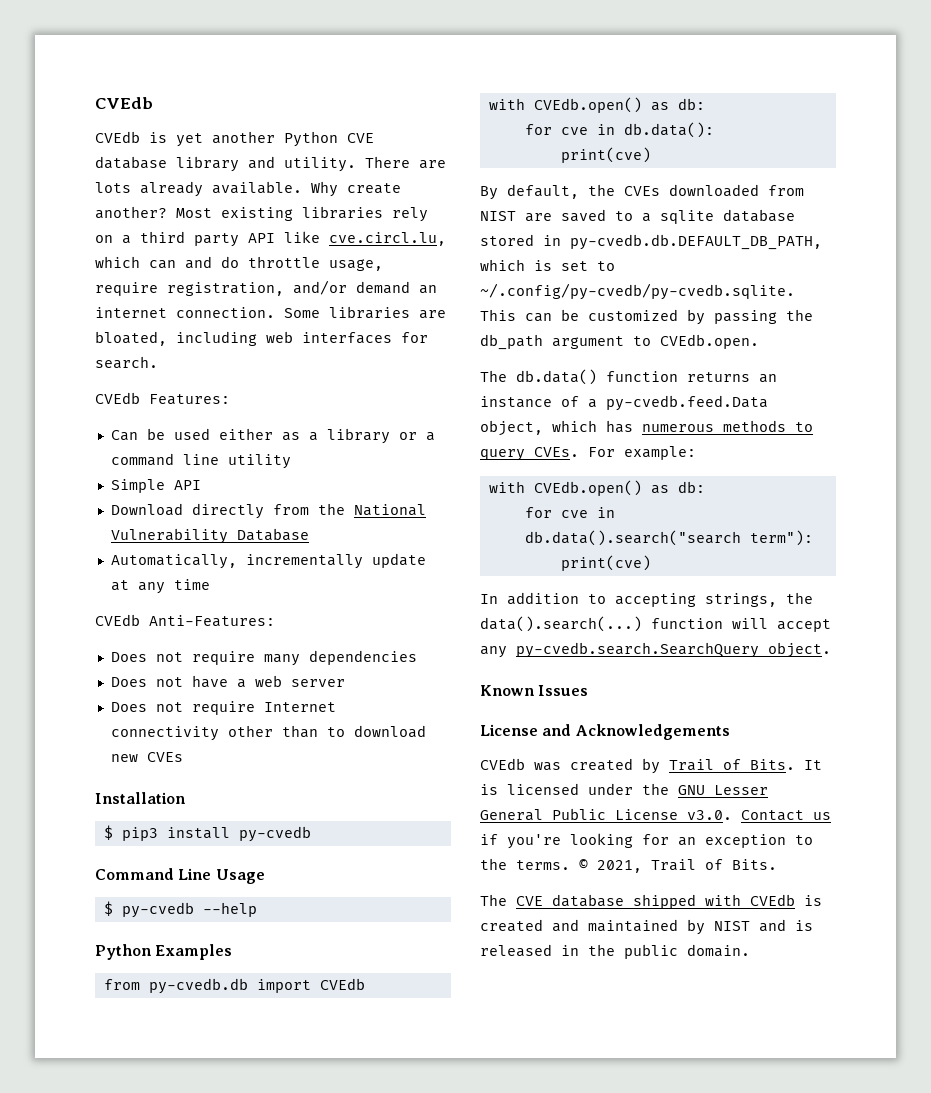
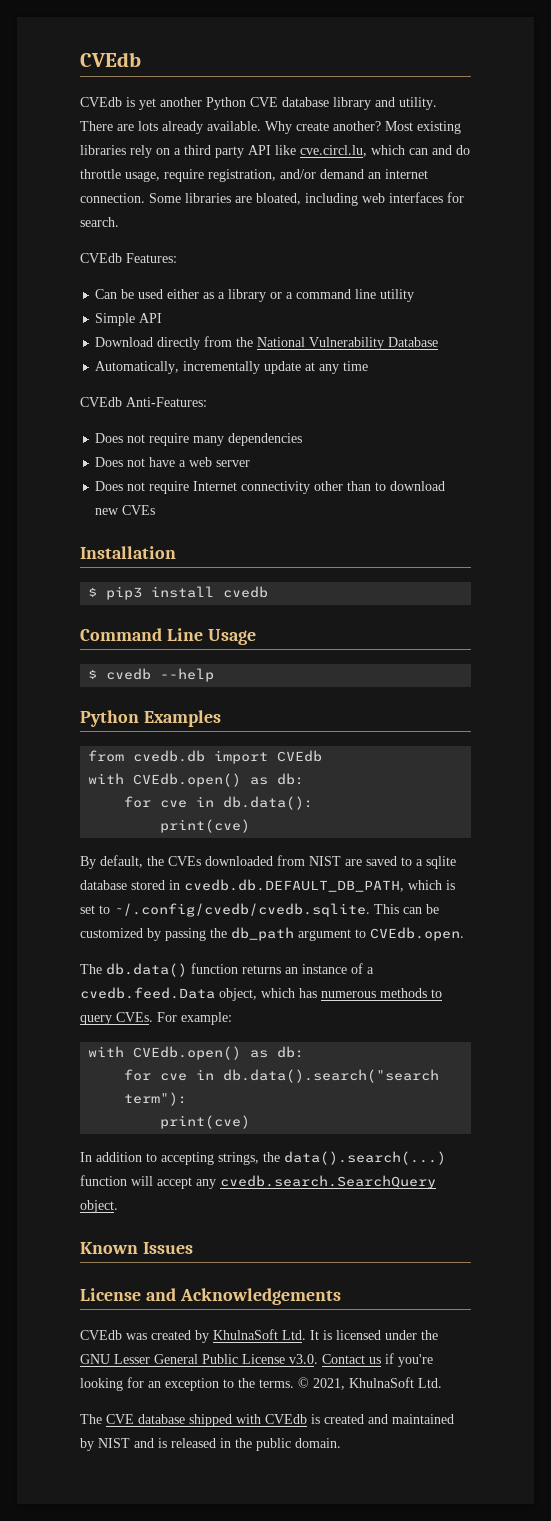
[238,826,311,842] py-cvedb -> [223,586,269,598] cvedb
[121,902,194,918] py-cvedb -> [106,668,152,680] cvedb
[148,978,248,994] py-cvedb.db -> [133,750,206,762] cvedb.db
[570,234,822,250] py-cvedb.db.DEFAULT_DB_PATH, -> [184,879,404,892] cvedb.db.DEFAULT_DB_PATH,
[480,283,795,300] ~/.config/py-cvedb/py-cvedb.sqlite. -> [114,903,370,917] ~/.config/cvedb/cvedb.sqlite.
[606,395,768,411] py-cvedb.feed.Data -> [80,987,215,999] cvedb.feed.Data
[516,642,759,658] py-cvedb.search.SearchQuery -> [220,1175,436,1189] cvedb.search.SearchQuery
[669,759,795,771] Trail of Bits. -> [213,1329,306,1340] KhulnaSoft Ltd.
[651,859,777,871] Trail of Bits. -> [349,1377,442,1388] KhulnaSoft Ltd.

